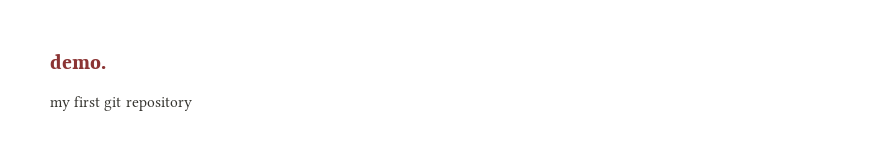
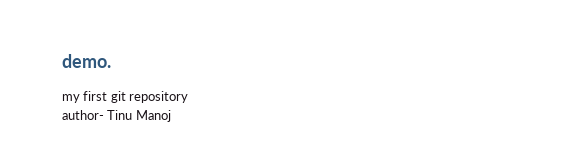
(192, 104) none -> [62,110,171,122] // author- Tinu Manoj

